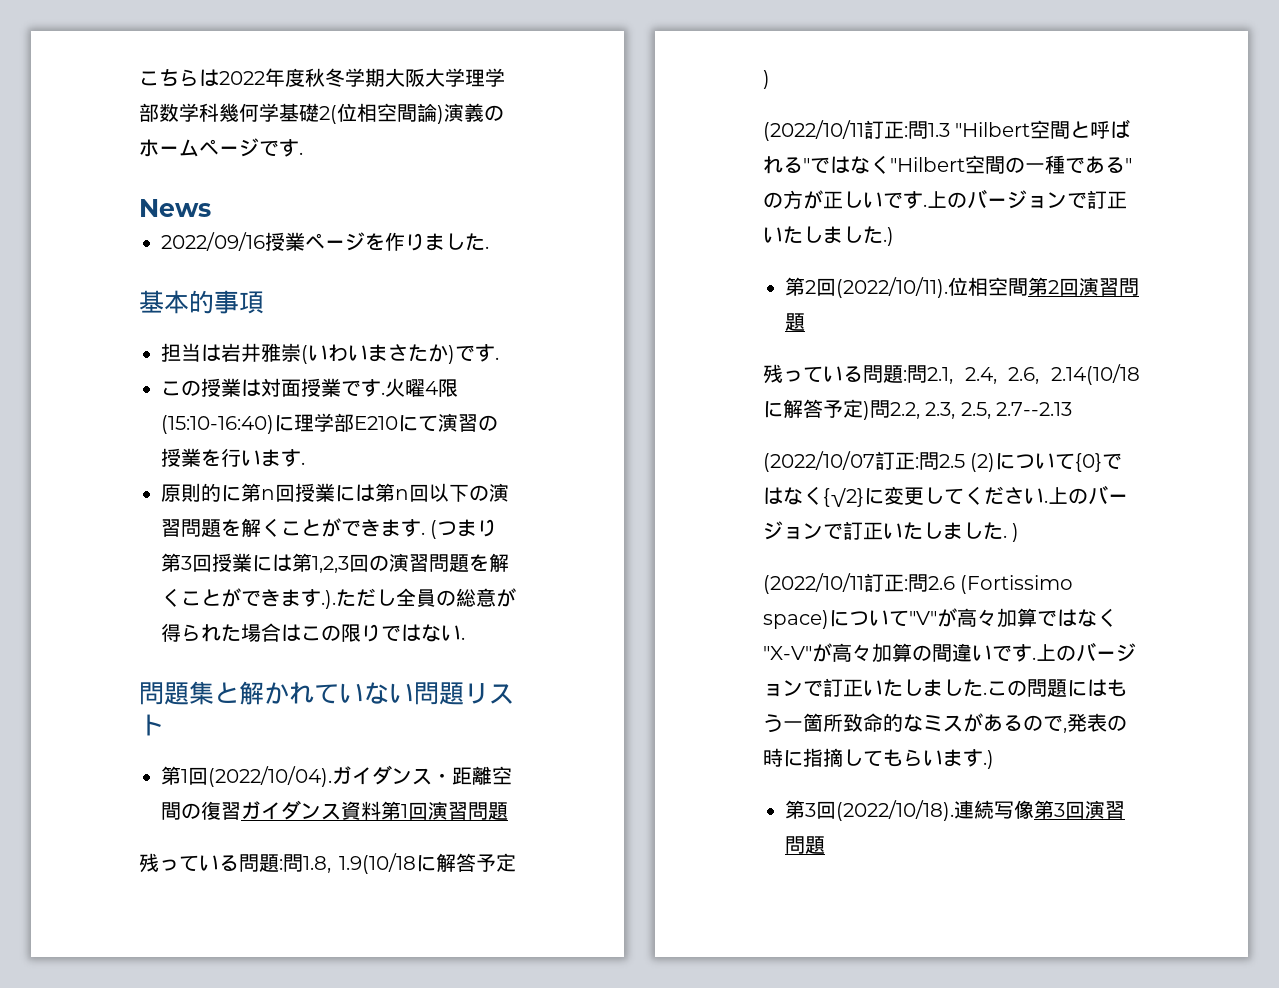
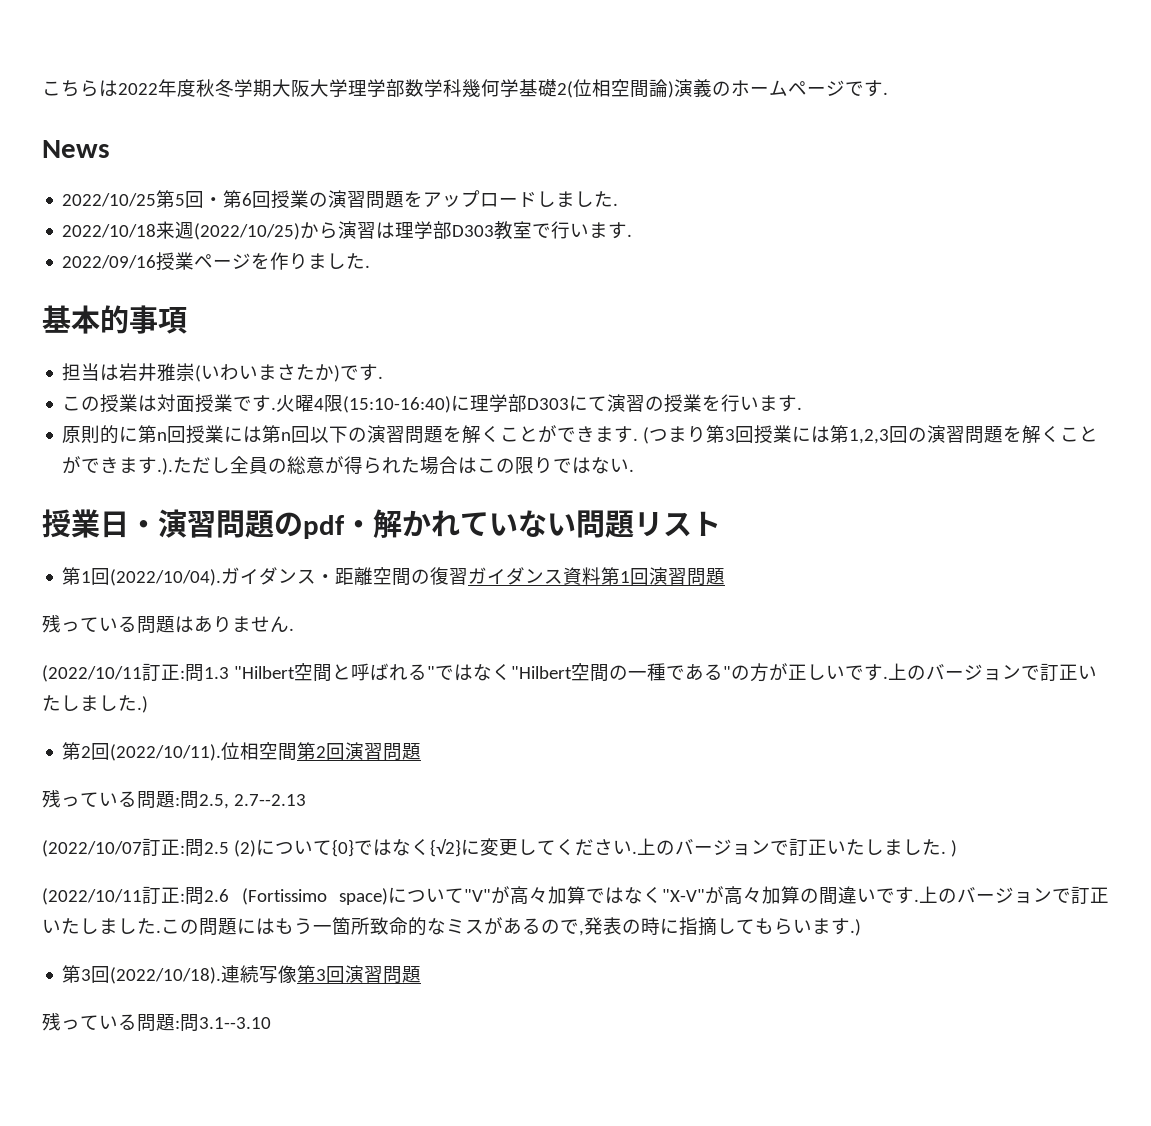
(211, 208) none -> [62,190,619,209] [62,221,633,240] // 2022/10/25第5回・第6回授業の演習問題をアップロードしました. // 2022/10/18来週(2022/10/25)から演習は理学部D303教室で行います.
[354,416,398,430] E210 -> [527,398,570,410] D303
[139,681,239,705] 問題集と -> [42,509,373,539] 授業日・演習問題のpdf・
[279,853,516,874] [763,70,770,89] :問1.8, 1.9(10/18に解答予定) -> [175,615,294,633] はありません.
[927,364,1140,385] [763,399,956,420] 2.1, 2.4, 2.6, 2.14(10/18に解答予定)問2.2, 2.3, -> (199, 800) none
(825, 845) none -> [42,1013,271,1032] // 残っている問題:問3.1--3.10

